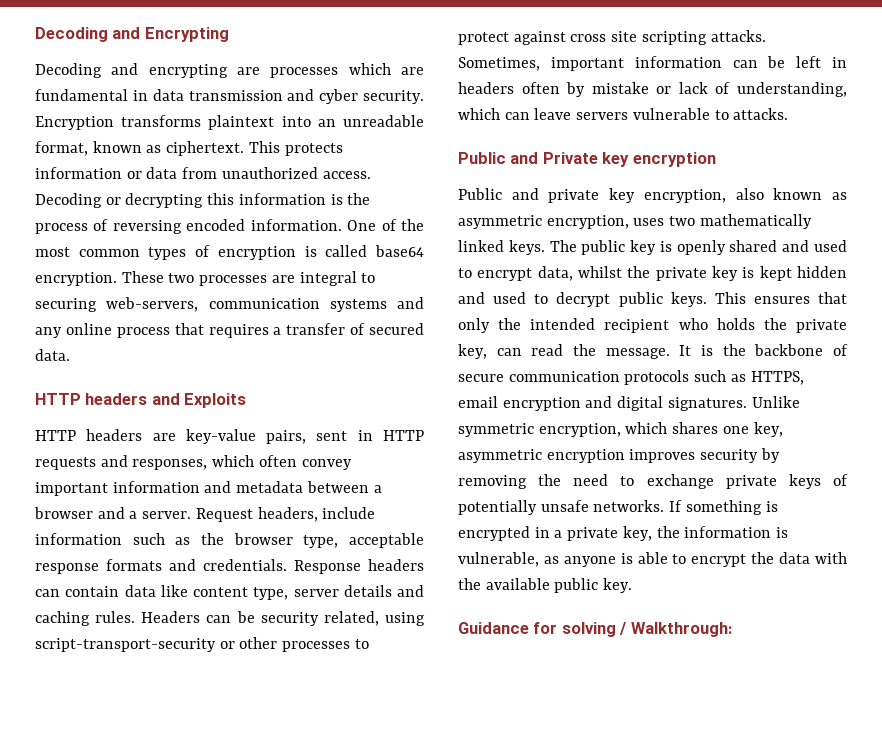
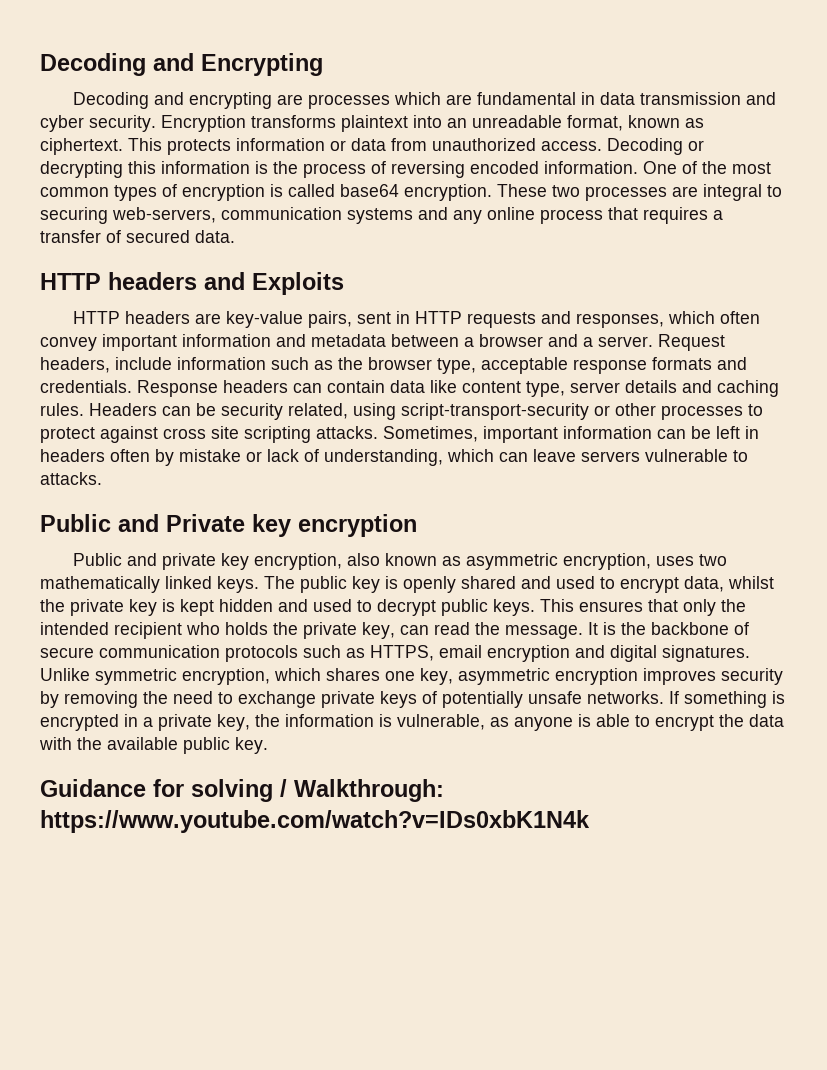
(732, 629) none -> [40,810,590,833] https://www.youtube.com/watch?v=IDs0xbK1N4k

